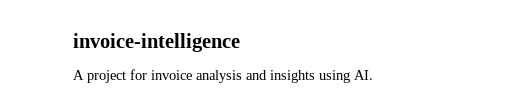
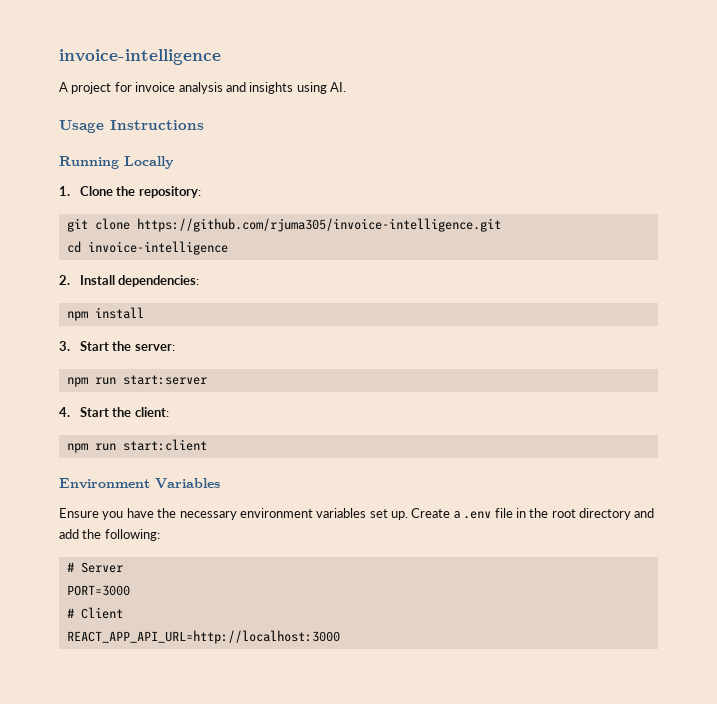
(373, 75) none -> [59,120,204,133] [59,156,174,169] [59,186,201,198] [66,218,501,232] [66,241,228,255] [59,275,200,287] [66,307,144,321] [59,341,175,351] [66,375,207,387] [59,407,169,417] [66,439,207,453] [59,478,220,489] [59,508,655,520] [59,529,160,541] [66,562,123,573] [66,585,130,596] [66,607,123,619] [66,630,340,644] // Usage Instructions // Running Locally // 1. Clone the repository: // git clone https://github.com/rjuma305/invoice-intelligence.git // cd invoice-intelligence // 2. Install dependencies: // npm install // 3. Start the server: // npm run start:server // 4. Start the client: // npm run start:client // Environment Variables // Ensure you have the necessary environment variables set up. Create a .env file in the root directory and add the following: // # Server // PORT=3000 // # Client // REACT_APP_API_URL=http://localhost:3000

